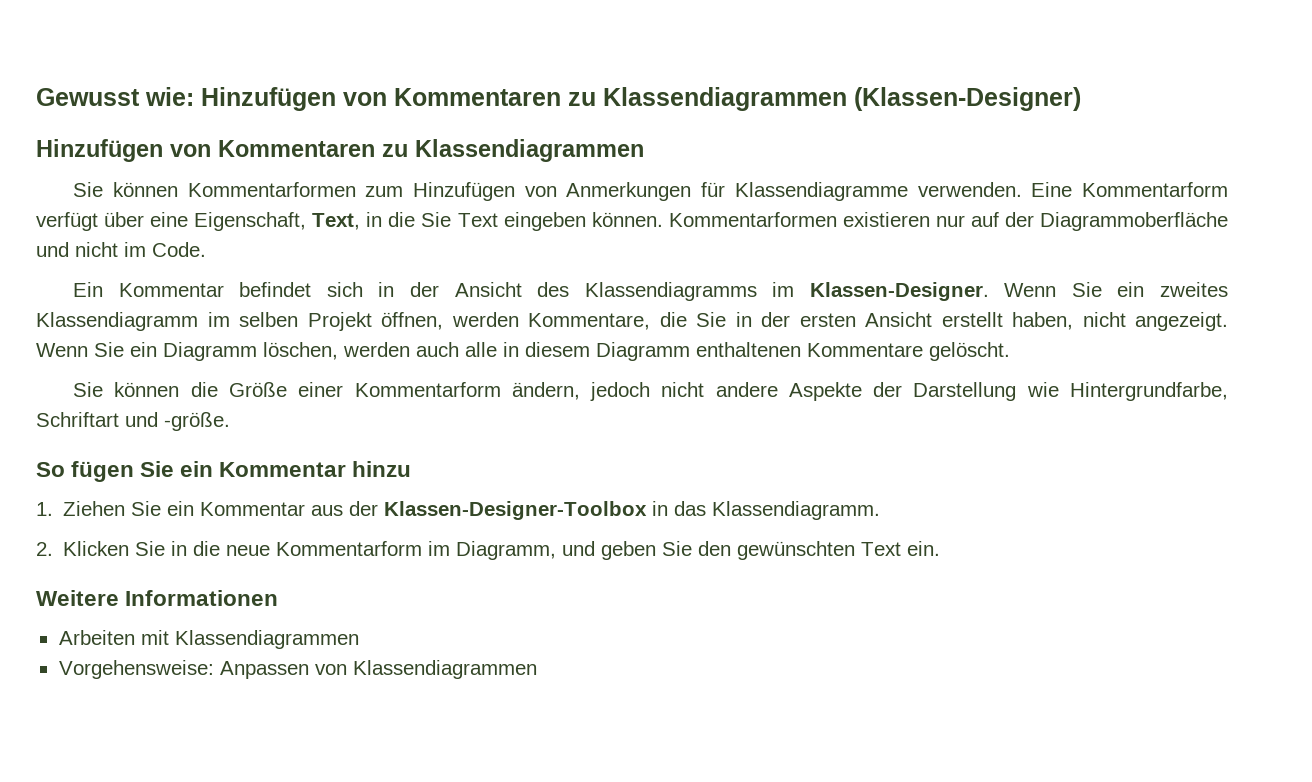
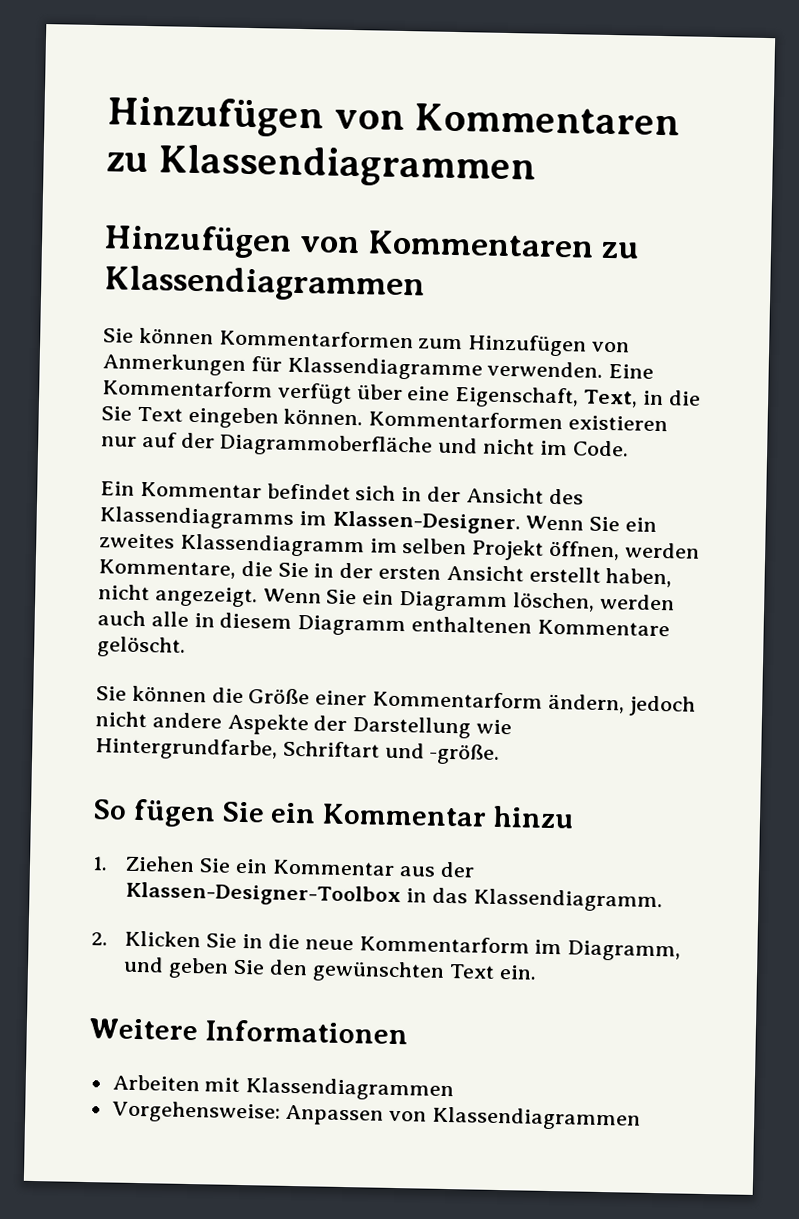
[36,87,1081,111] Gewusst wie: Hinzufügen von Kommentaren zu Klassendiagrammen (Klassen-Designer) -> [107,96,681,138] [106,144,536,189] Hinzufügen von Kommentaren zu Klassendiagrammen

